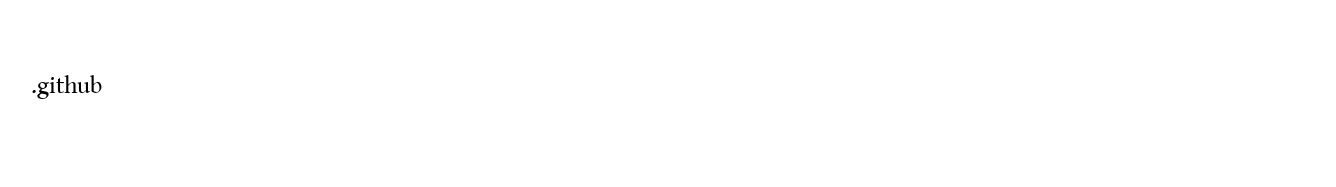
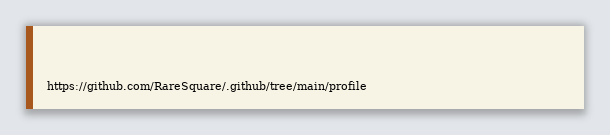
[31,75,102,99] .github -> [47,81,367,92] https://github.com/RareSquare/.github/tree/main/profile

